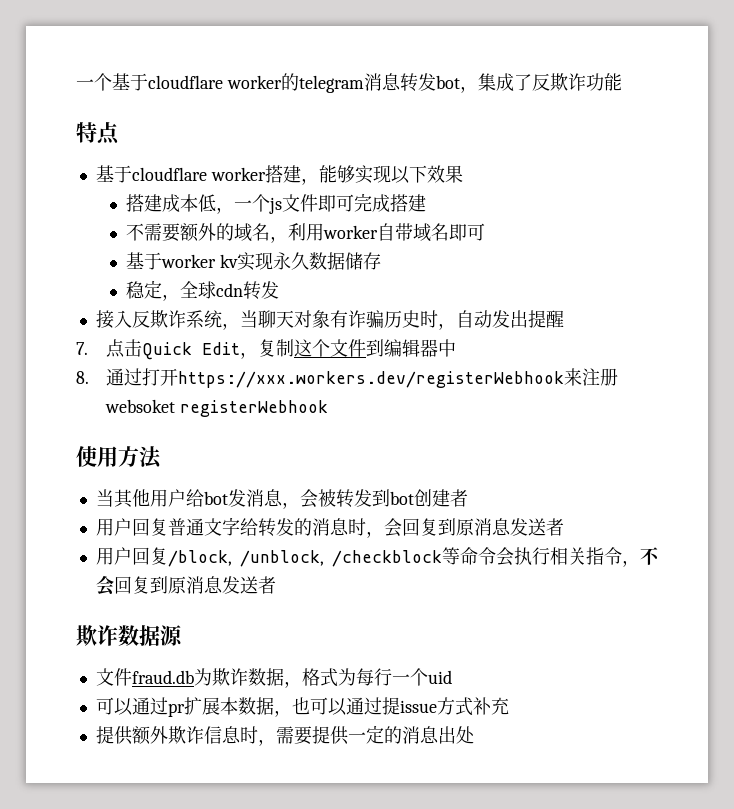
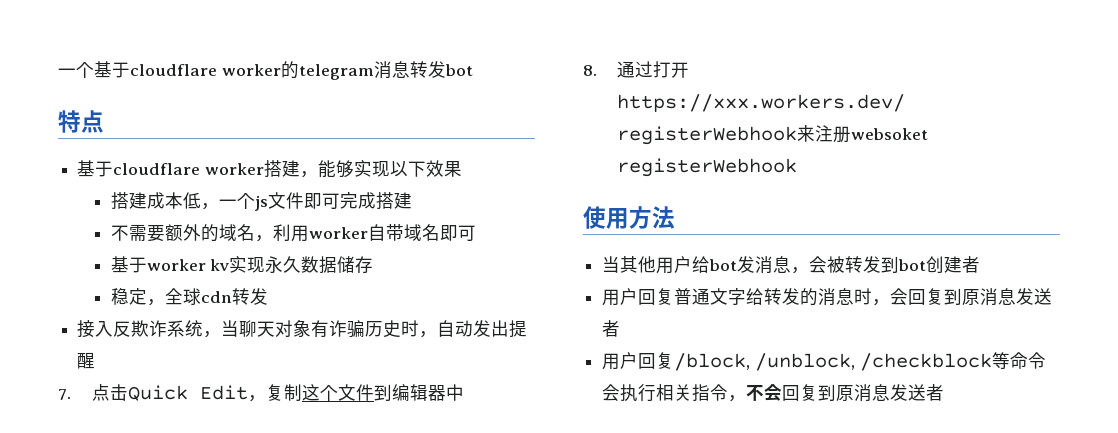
[459,73,622,93] ，集成了反欺诈功能 -> (473, 70) none
[76,625,183,646] [95,668,452,688] [95,697,509,717] [95,725,474,746] // 欺诈数据源 // 文件fraud.db为欺诈数据，格式为每行一个uid // 可以通过pr扩展本数据，也可以通过提issue方式补充 // 提供额外欺诈信息时，需要提供一定的消息出处 -> (945, 392) none

